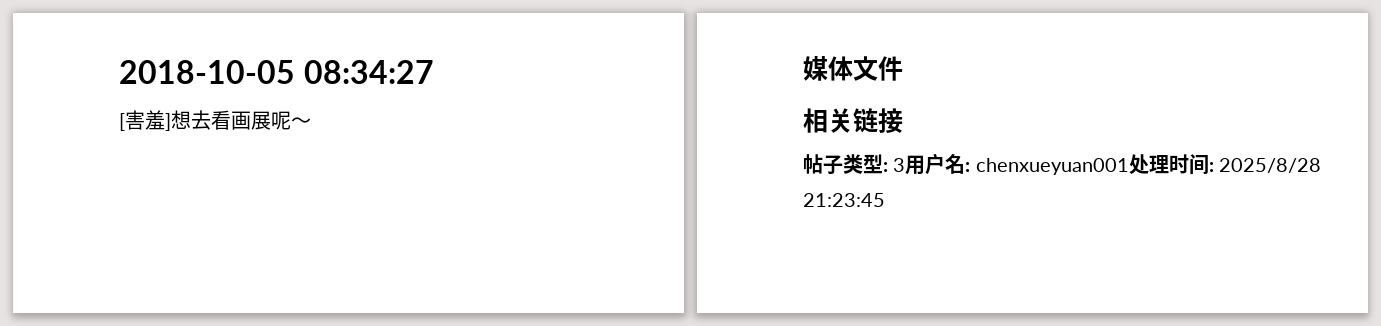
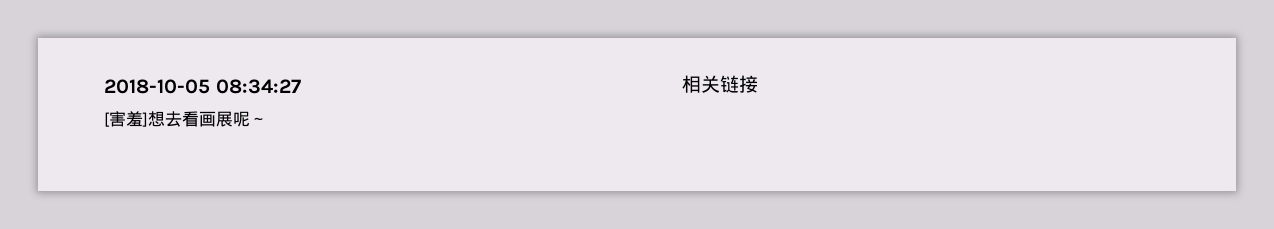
[803,56,903,81] // 媒体文件 -> (267, 121) none
[803,153,1322,175] [803,193,885,207] // 帖子类型: 3用户名: chenxueyuan001处理时间: 2025/8/28 21:23:45 -> (758, 84) none

